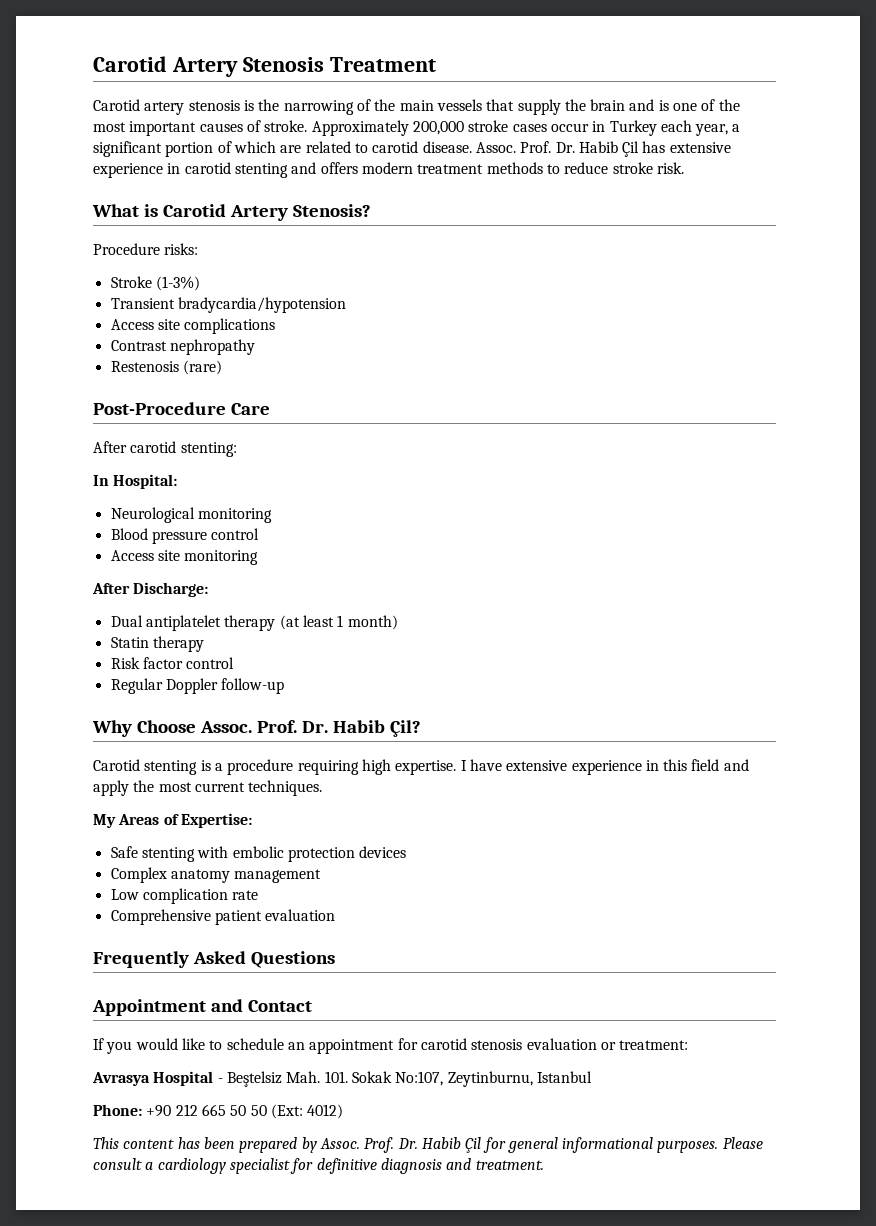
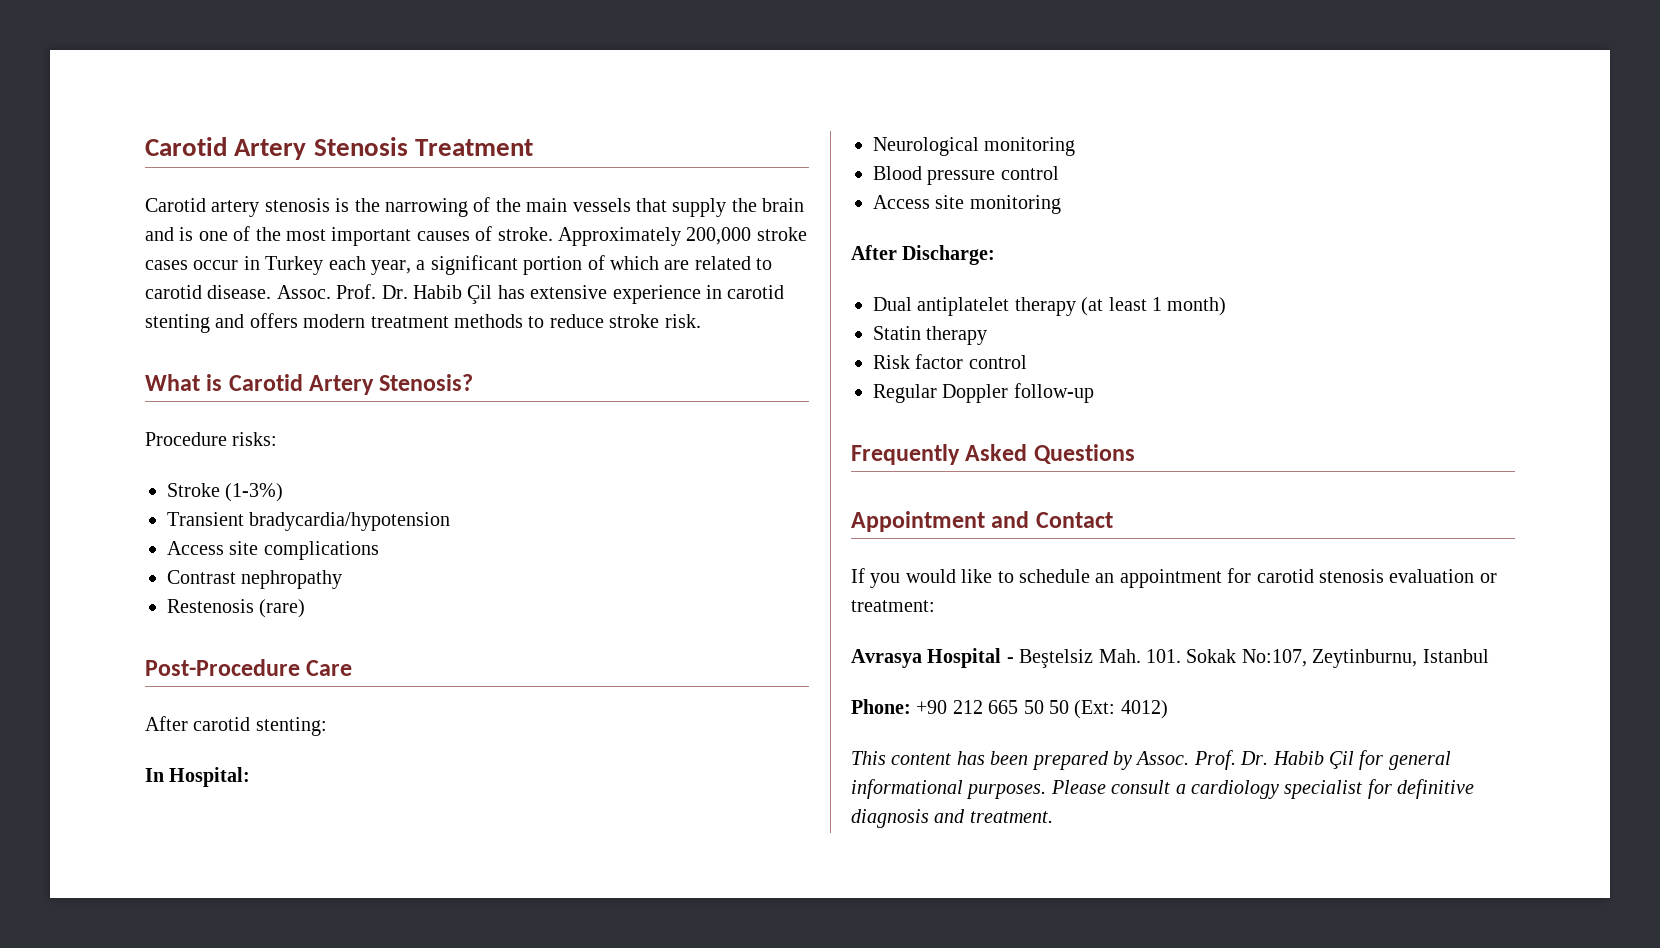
[92,720,421,737] [93,759,749,775] [93,780,323,796] [93,813,252,828] [110,846,407,862] [110,867,322,883] [110,888,259,904] [110,909,336,925] // Why Choose Assoc. Prof. Dr. Habib Çil? // Carotid stenting is a procedure requiring high expertise. I have extensive experience in this field and apply the most current techniques. // My Areas of Expertise: // Safe stenting with embolic protection devices // Complex anatomy management // Low complication rate // Comprehensive patient evaluation -> (1094, 393) none

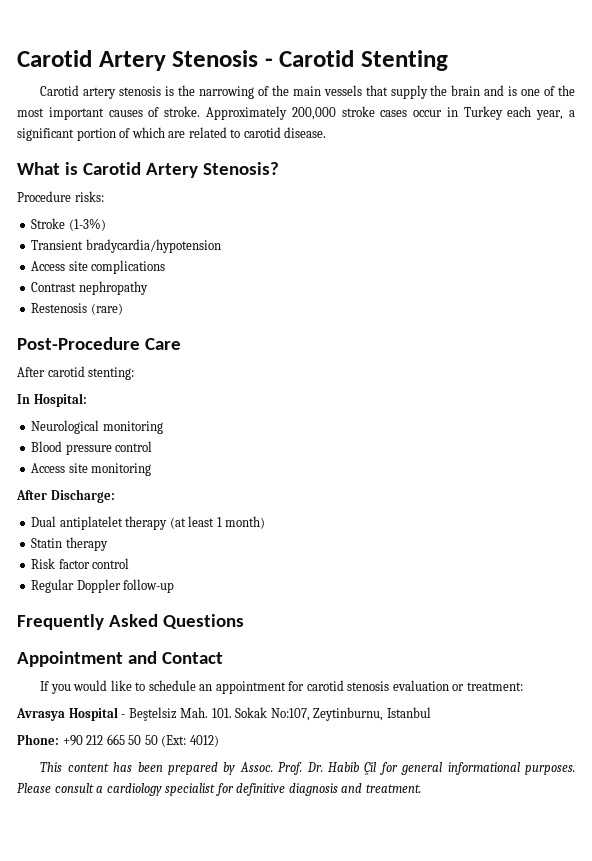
[414,139,533,156] Treatment -> [264,50,449,71] - Carotid Stenting
[276,284,785,304] [145,313,701,333] Assoc. Prof. Dr. Habib Çil has extensive experience in carotid stenting and offers modern treatment methods to reduce stroke risk. -> (327, 132) none

